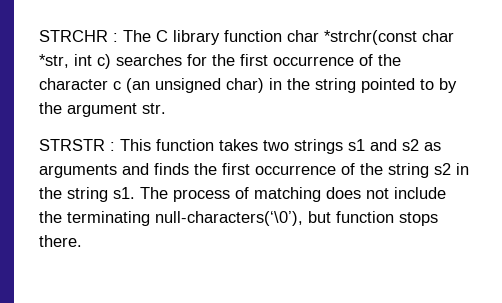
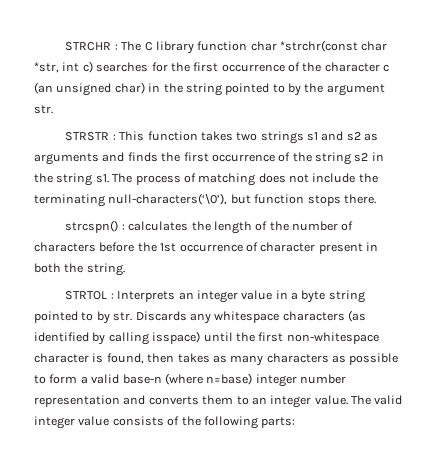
(82, 241) none -> [65,220,354,234] [34,242,378,254] [34,263,125,276] [65,290,365,303] [34,310,366,324] [34,331,379,345] [34,353,399,366] [34,373,346,387] [34,395,403,408] [34,416,296,429] // strcspn() : calculates the length of the number of characters before the 1st occurrence of character present in both the string. // STRTOL : Interprets an integer value in a byte string pointed to by str. Discards any whitespace characters (as identified by calling isspace) until the first non-whitespace character is found, then takes as many characters as possible to form a valid base-n (where n=base) integer number representation and converts them to an integer value. The valid integer value consists of the following parts:

